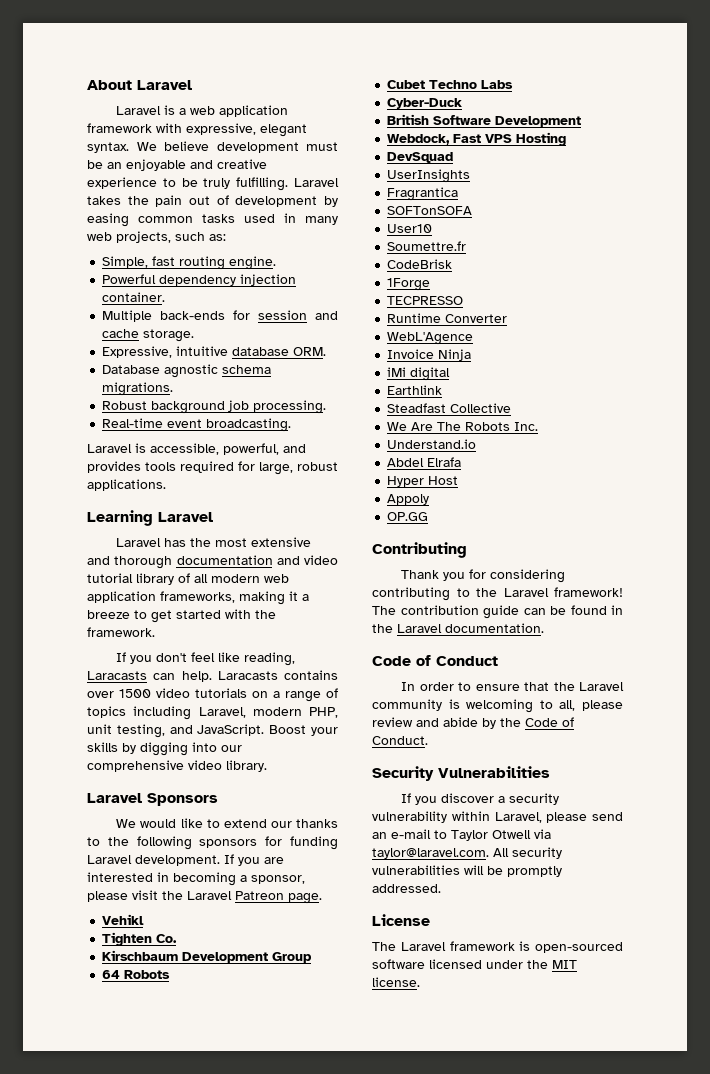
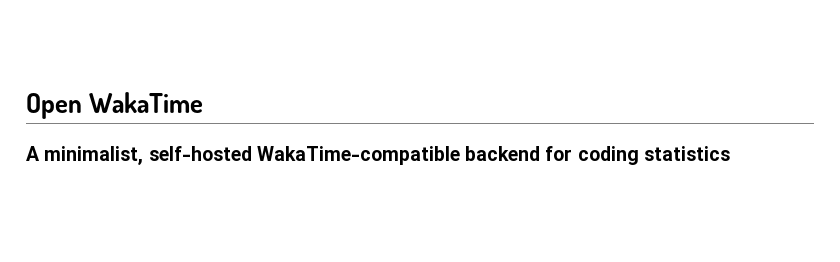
[87,80,192,90] [116,105,289,117] [87,123,307,137] [87,141,338,153] [87,159,267,171] [87,177,339,191] [87,195,338,207] [87,213,338,227] [87,231,226,243] [102,256,277,270] [102,274,297,286] [102,292,166,302] [102,310,338,322] [102,329,195,342] [102,346,327,358] [102,364,272,378] [102,382,174,396] [102,400,327,414] [102,418,292,432] [87,443,306,455] [87,461,338,475] [87,479,166,491] [87,510,213,526] [116,537,312,547] [87,555,338,569] [87,573,289,585] [87,591,309,605] [87,609,276,623] [87,627,155,637] [116,652,296,666] [87,670,338,682] [87,688,338,702] [87,706,338,720] [87,724,338,738] [87,742,242,756] [87,760,267,772] [87,793,218,806] [116,818,338,828] [87,836,338,850] [87,854,284,866] [87,872,305,886] [87,890,322,904] [102,914,145,925] [102,932,178,946] [102,950,313,963] [102,970,171,979] [387,80,514,89] [387,98,463,109] [387,114,582,127] [387,132,567,146] [387,152,454,163] [387,169,471,183] [387,187,459,201] [387,206,473,215] [387,224,433,233] [387,241,467,251] [387,259,453,269] [387,278,431,291] [387,296,464,305] [387,313,508,323] [387,332,474,345] [387,349,472,361] [387,367,451,381] [387,385,443,395] [387,403,512,413] [387,422,539,431] [387,439,477,449] [387,457,462,467] [387,476,459,487] [387,494,430,505] [387,512,429,521] [372,542,467,558] [401,569,566,583] [372,587,623,601] [372,605,623,619] [372,623,544,633] [372,655,498,666] [401,682,624,691] [372,699,623,713] [372,717,574,729] [372,736,428,745] [372,766,550,781] [401,793,560,805] [372,811,623,823] [372,829,551,841] [372,847,562,859] [372,865,562,877] [372,884,441,893] [372,914,430,926] [372,941,623,953] [372,959,577,969] [372,977,420,987] About Laravel // Laravel is a web application framework with expressive, elegant syntax. We believe development must be an enjoyable and creative experience to be truly fulfilling. Laravel takes the pain out of development by easing common tasks used in many web projects, such as: // Simple, fast routing engine. // Powerful dependency injection container. // Multiple back-ends for session and cache storage. // Expressive, intuitive database ORM. // Database agnostic schema migrations. // Robust background job processing. // Real-time event broadcasting. // Laravel is accessible, powerful, and provides tools required for large, robust applications. // Learning Laravel // Laravel has the most extensive and thorough documentation and video tutorial library of all modern web application frameworks, making it a breeze to get started with the framework. // If you don't feel like reading, Laracasts can help. Laracasts contains over 1500 video tutorials on a range of topics including Laravel, modern PHP, unit testing, and JavaScript. Boost your skills by digging into our comprehensive video library. // Laravel Sponsors // We would like to extend our thanks to the following sponsors for funding Laravel development. If you are interested in becoming a sponsor, please visit the Laravel Patreon page. // Vehikl // Tighten Co. // Kirschbaum Development Group // 64 Robots // Cubet Techno Labs // Cyber-Duck // British Software Development // Webdock, Fast VPS Hosting // DevSquad // UserInsights // Fragrantica // SOFTonSOFA // User10 // Soumettre.fr // CodeBrisk // 1Forge // TECPRESSO // Runtime Converter // WebL'Agence // Invoice Ninja // iMi digital // Earthlink // Steadfast Collective // We Are The Robots Inc. // Understand.io // Abdel Elrafa // Hyper Host // Appoly // OP.GG // Contributing // Thank you for considering contributing to the Laravel framework! The contribution guide can be found in the Laravel documentation. // Code of Conduct // In order to ensure that the Laravel community is welcoming to all, please review and abide by the Code of Conduct. // Security Vulnerabilities // If you discover a security vulnerability within Laravel, please send an e-mail to Taylor Otwell via taylor@laravel.com. All security vulnerabilities will be promptly addressed. // License // The Laravel framework is open-sourced software licensed under the MIT license. -> [26,92,204,119] [26,146,730,165] Open WakaTime // A minimalist, self-hosted WakaTime-compatible backend for coding statistics

